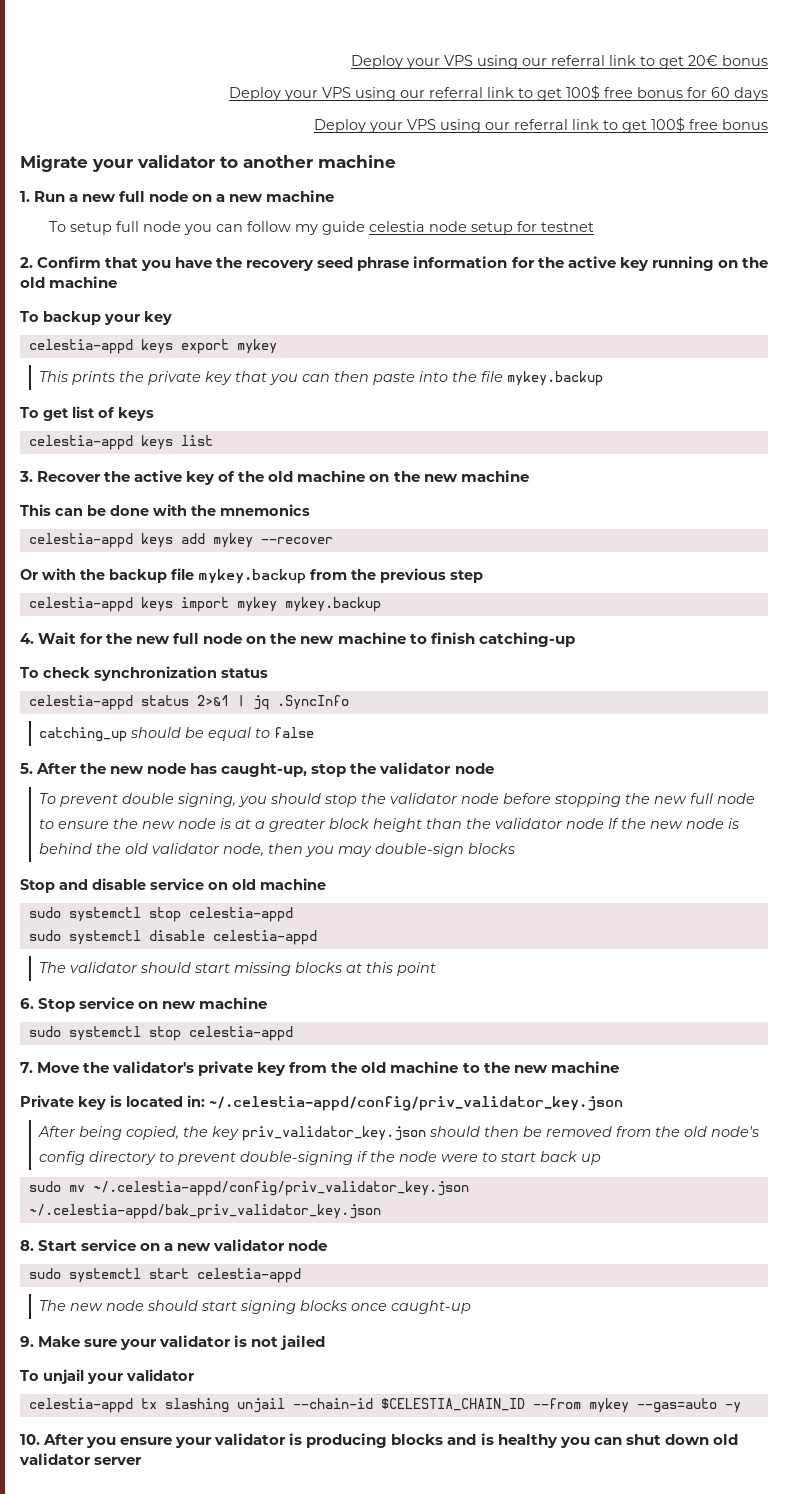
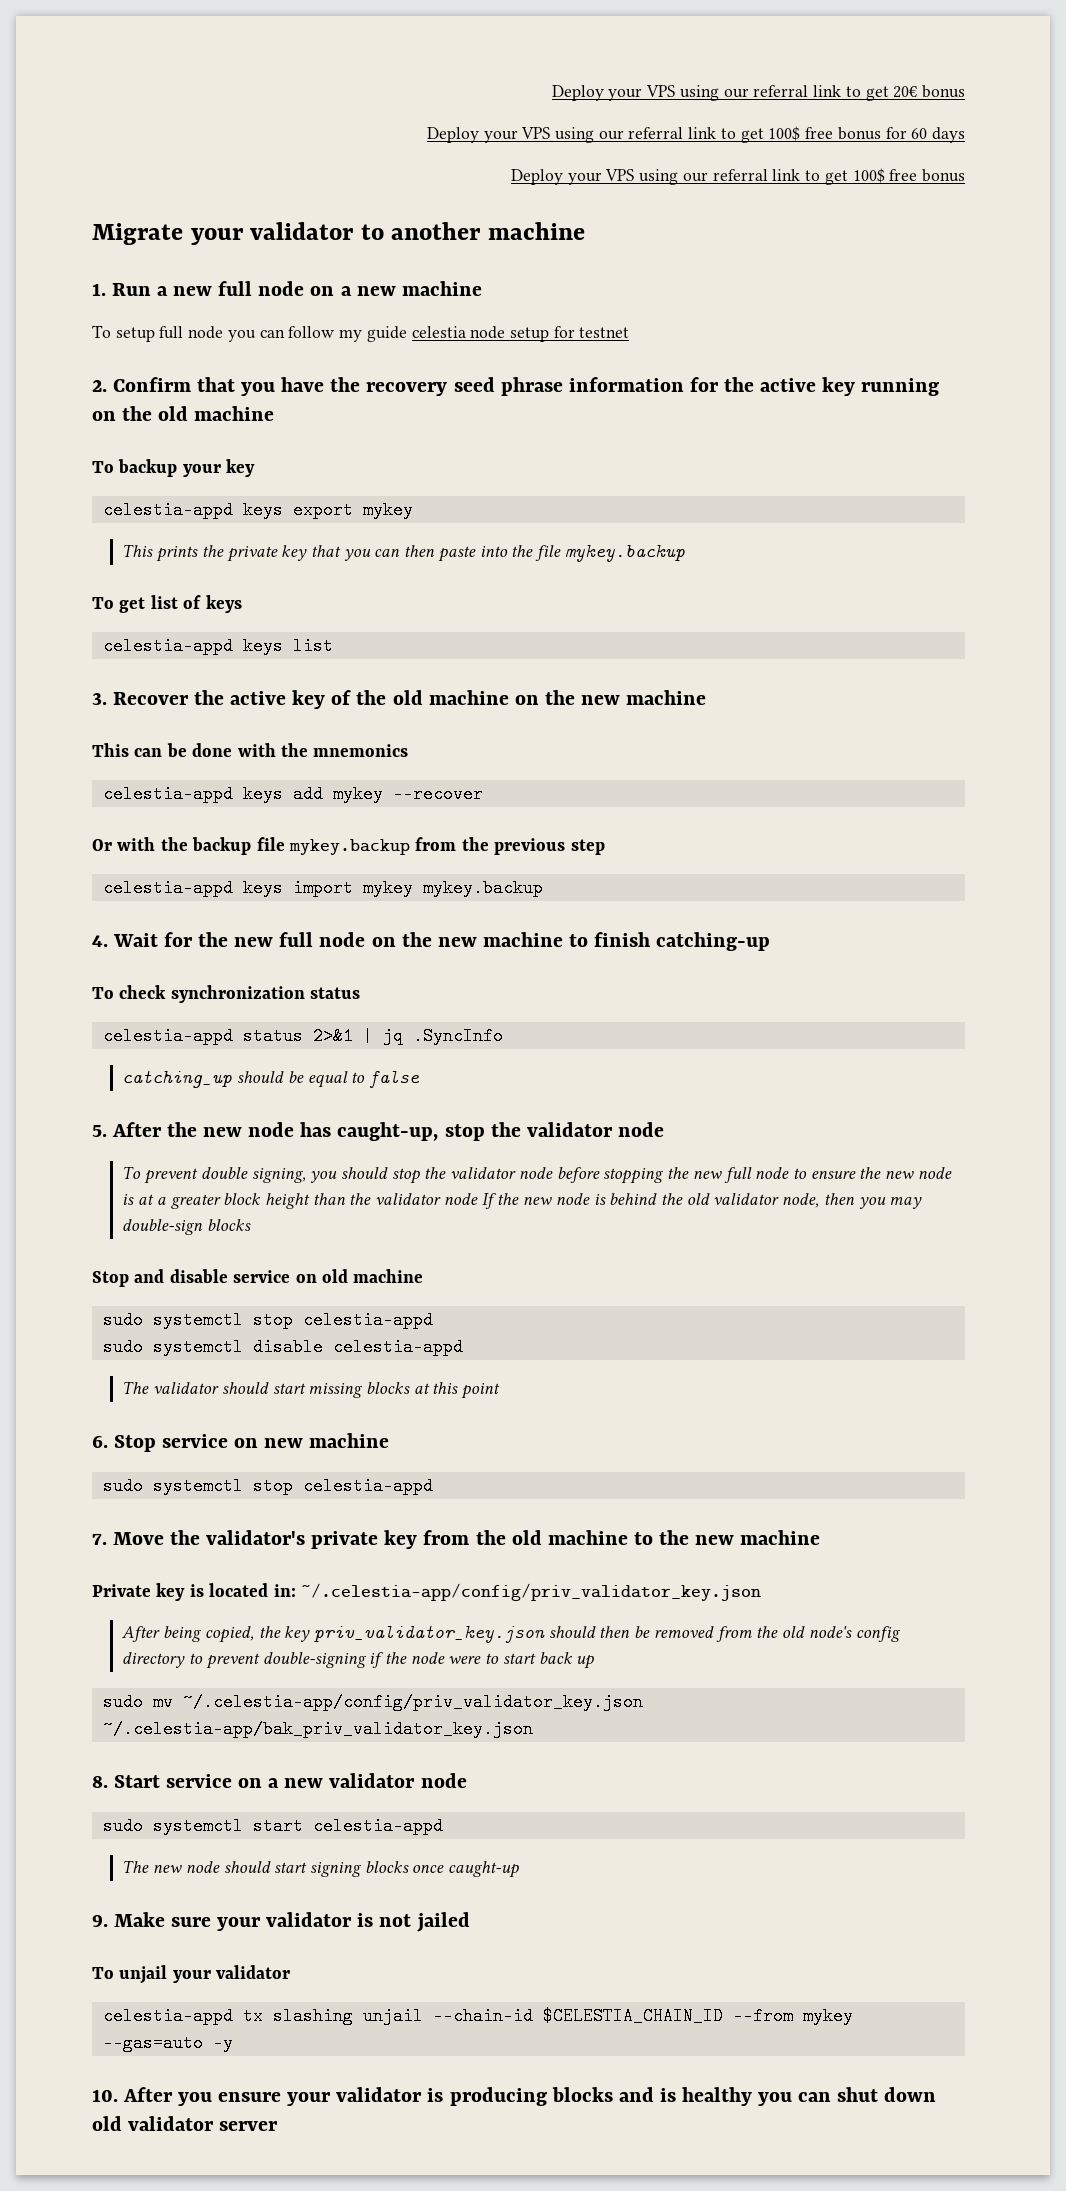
[209,1096,623,1111] ~/.celestia-appd/config/priv_validator_key.json -> [301,1583,761,1601] ~/.celestia-app/config/priv_validator_key.json
[92,1181,469,1196] [28,1204,381,1219] ~/.celestia-appd/config/priv_validator_key.json ~/.celestia-appd/bak_priv_validator_key.json -> [182,1693,643,1711] [102,1720,533,1738] ~/.celestia-app/config/priv_validator_key.json ~/.celestia-app/bak_priv_validator_key.json

